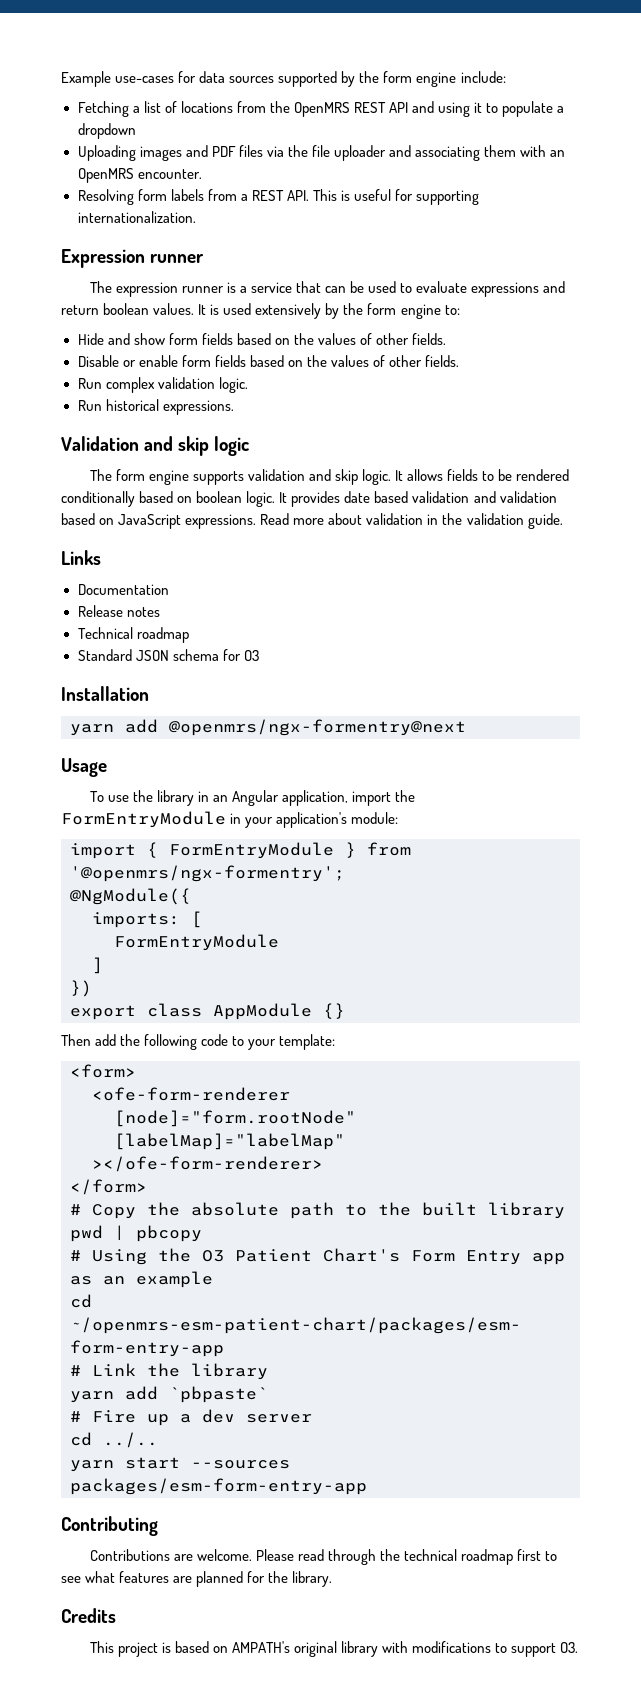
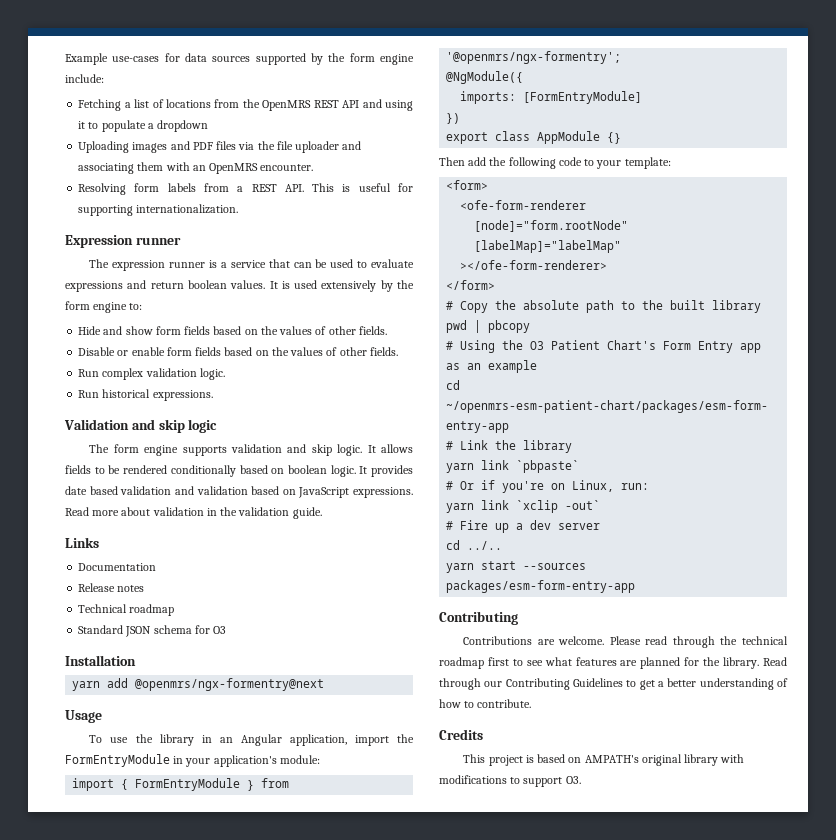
[191,911,202,928] [114,934,279,951] [92,957,103,974] [ // FormEntryModule // ] -> [523,91,643,104] [FormEntryModule]
[125,1386,158,1400] add -> [481,460,510,470] link
(268, 1394) none -> [446,480,650,493] [446,500,601,513] // # Or if you're on Linux, run: // yarn link `xclip -out`
(333, 1579) none -> [762,657,787,666] [439,678,788,690] [439,699,532,708] Read through our Contributing Guidelines to get a better understanding of how to contribute.

